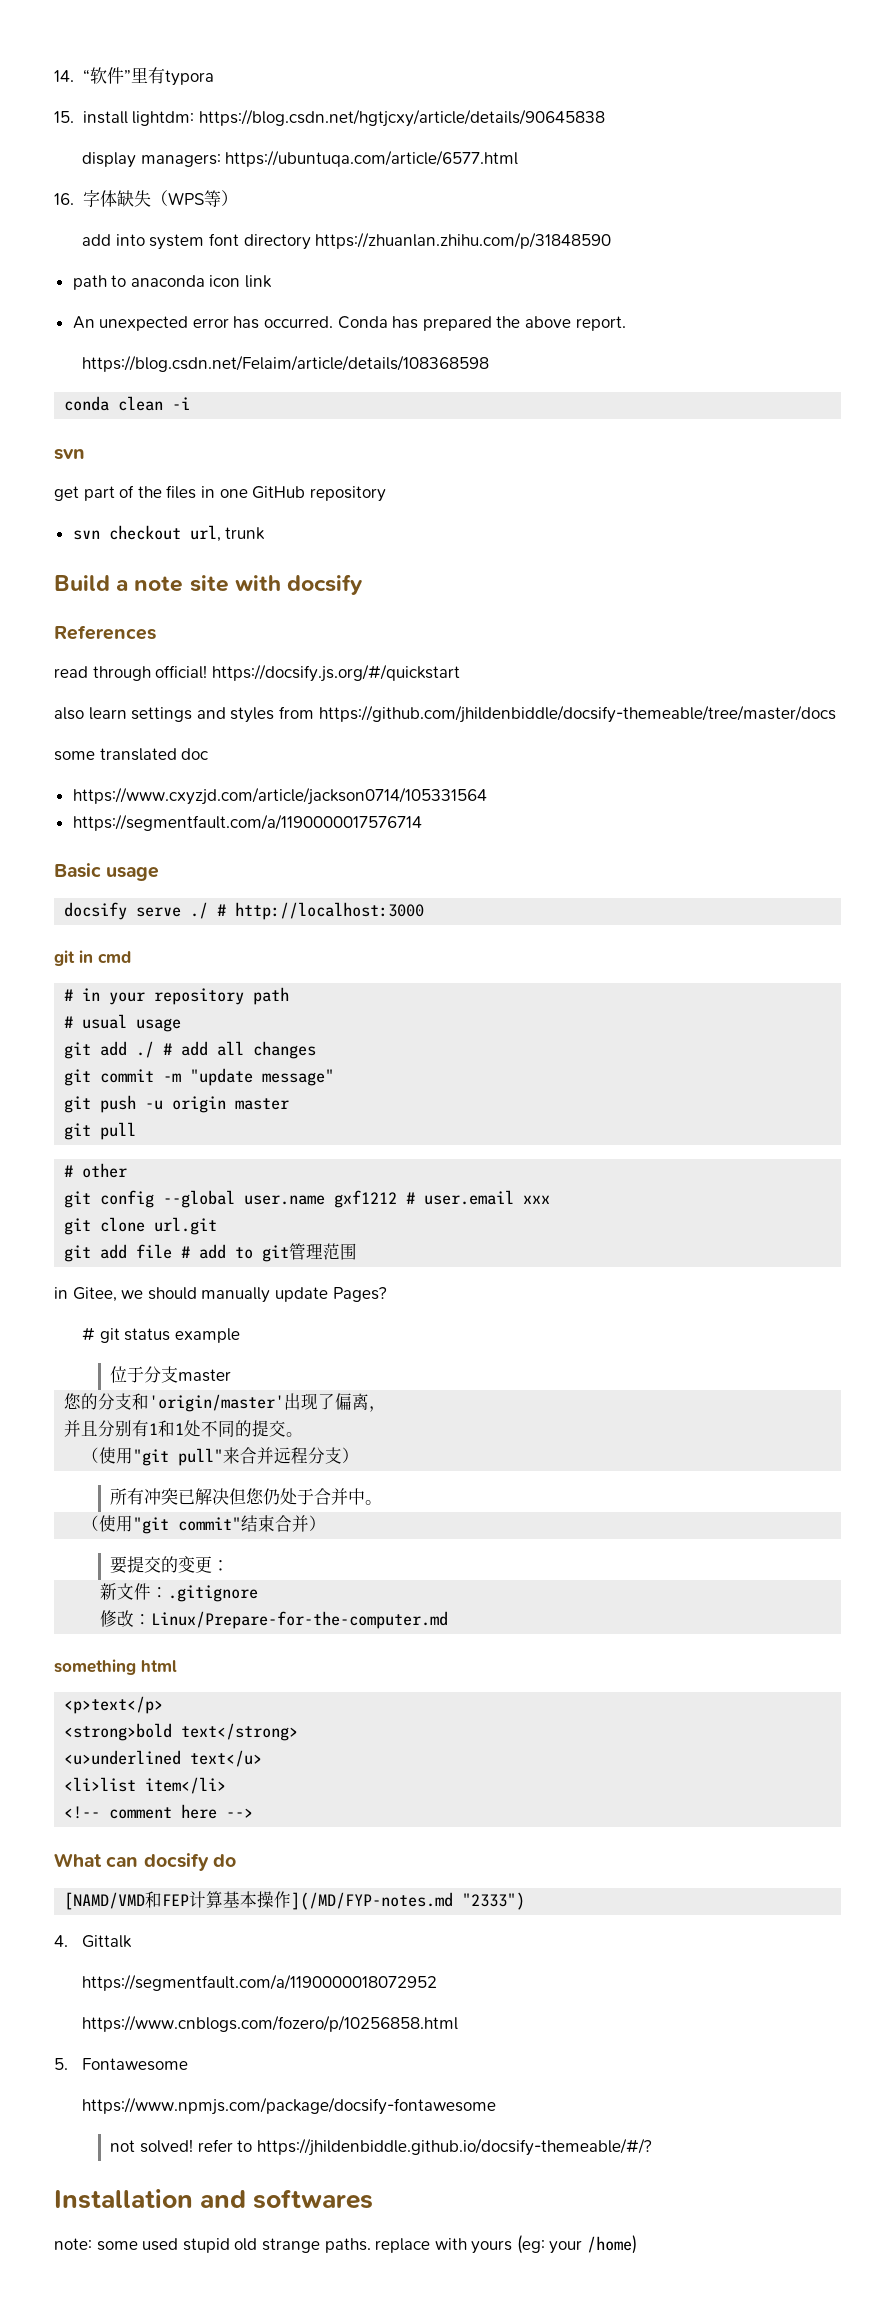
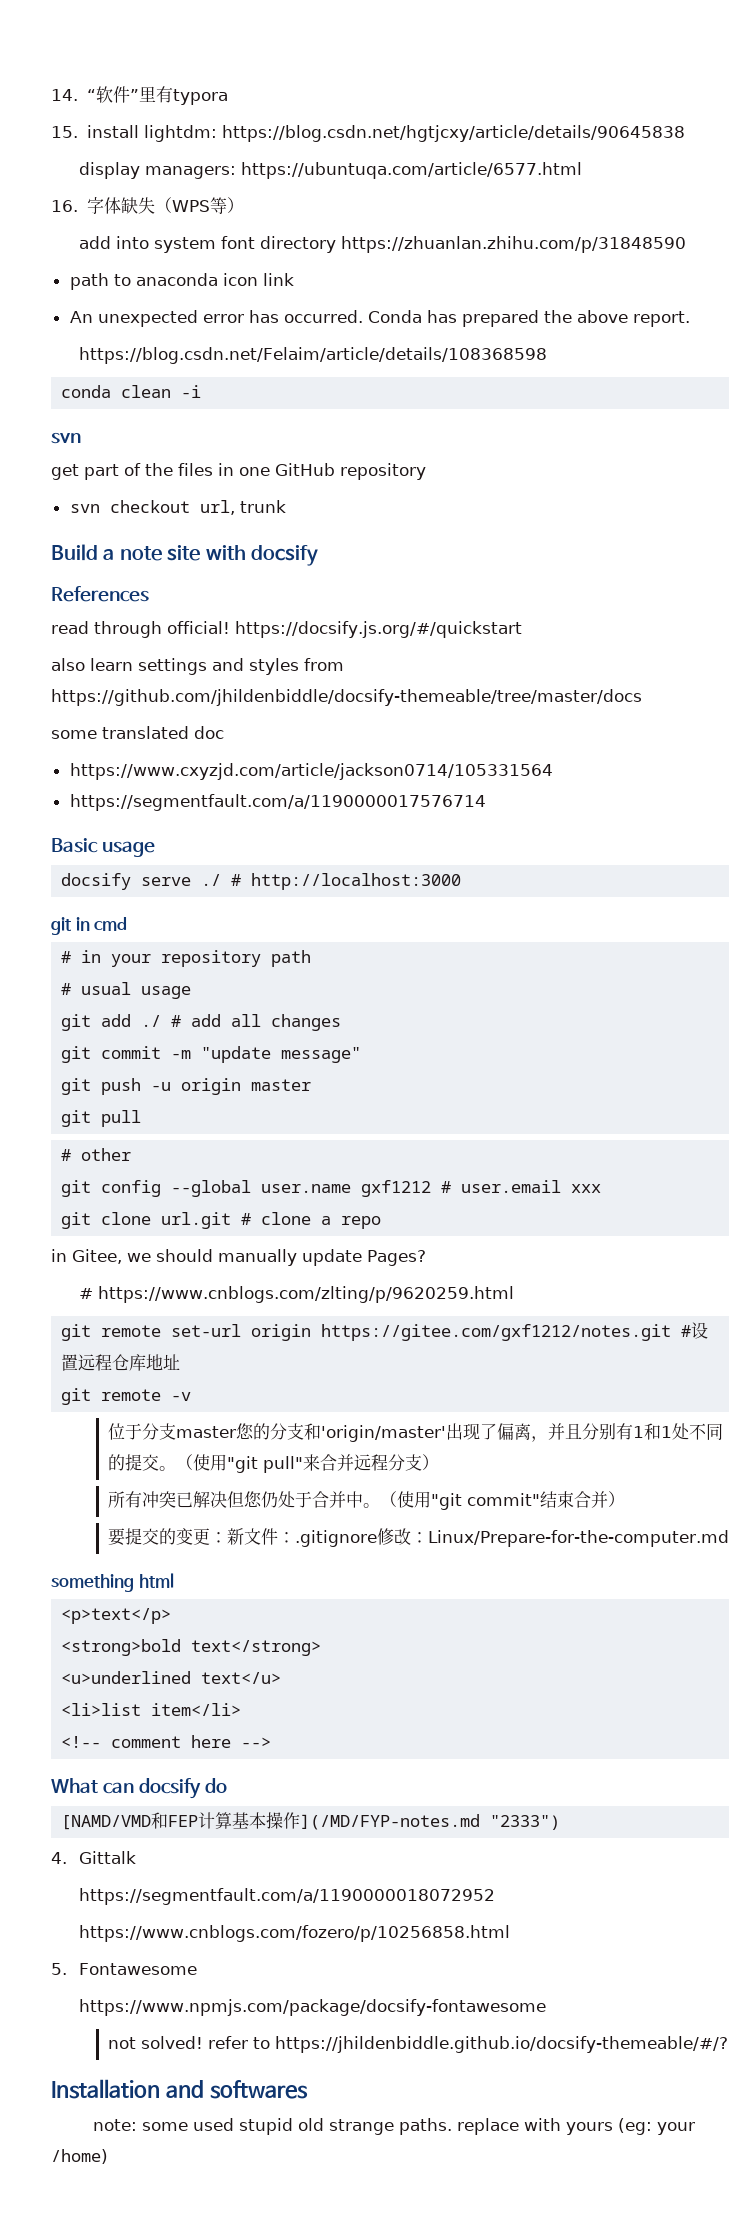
[64,1243,358,1262] // git add file # add to git管理范围 -> [241,1212,382,1229] # clone a repo
[99,1328,240,1343] git status example -> [98,1286,515,1303] [61,1322,709,1341] [61,1354,181,1371] [61,1388,192,1405] https://www.cnblogs.com/zlting/p/9620259.html // git remote set-url origin https://gitee.com/gxf1212/notes.git #设置远程仓库地址 // git remote -v
(232, 1375) // -> (236, 1432) none
(387, 1409) // -> (548, 1439) none
(304, 1434) // -> (176, 1468) none
(383, 1502) // -> (380, 1505) none
(230, 1565) // -> (227, 1537) none
(259, 1593) // -> (377, 1538) none

